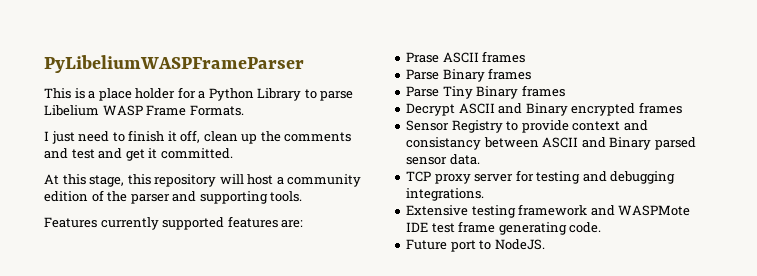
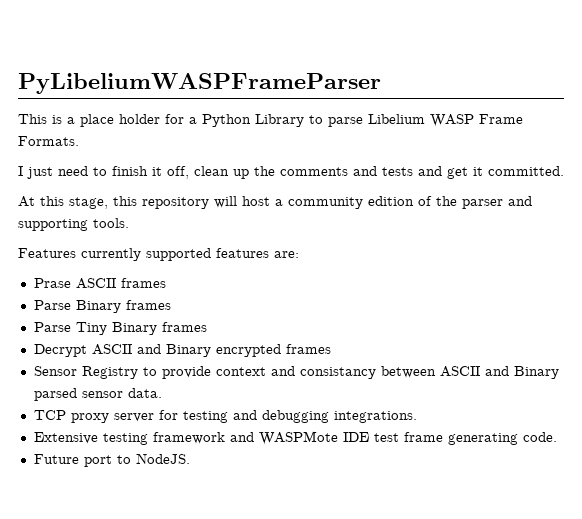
[71,149,95,159] test -> [382,167,413,176] tests

